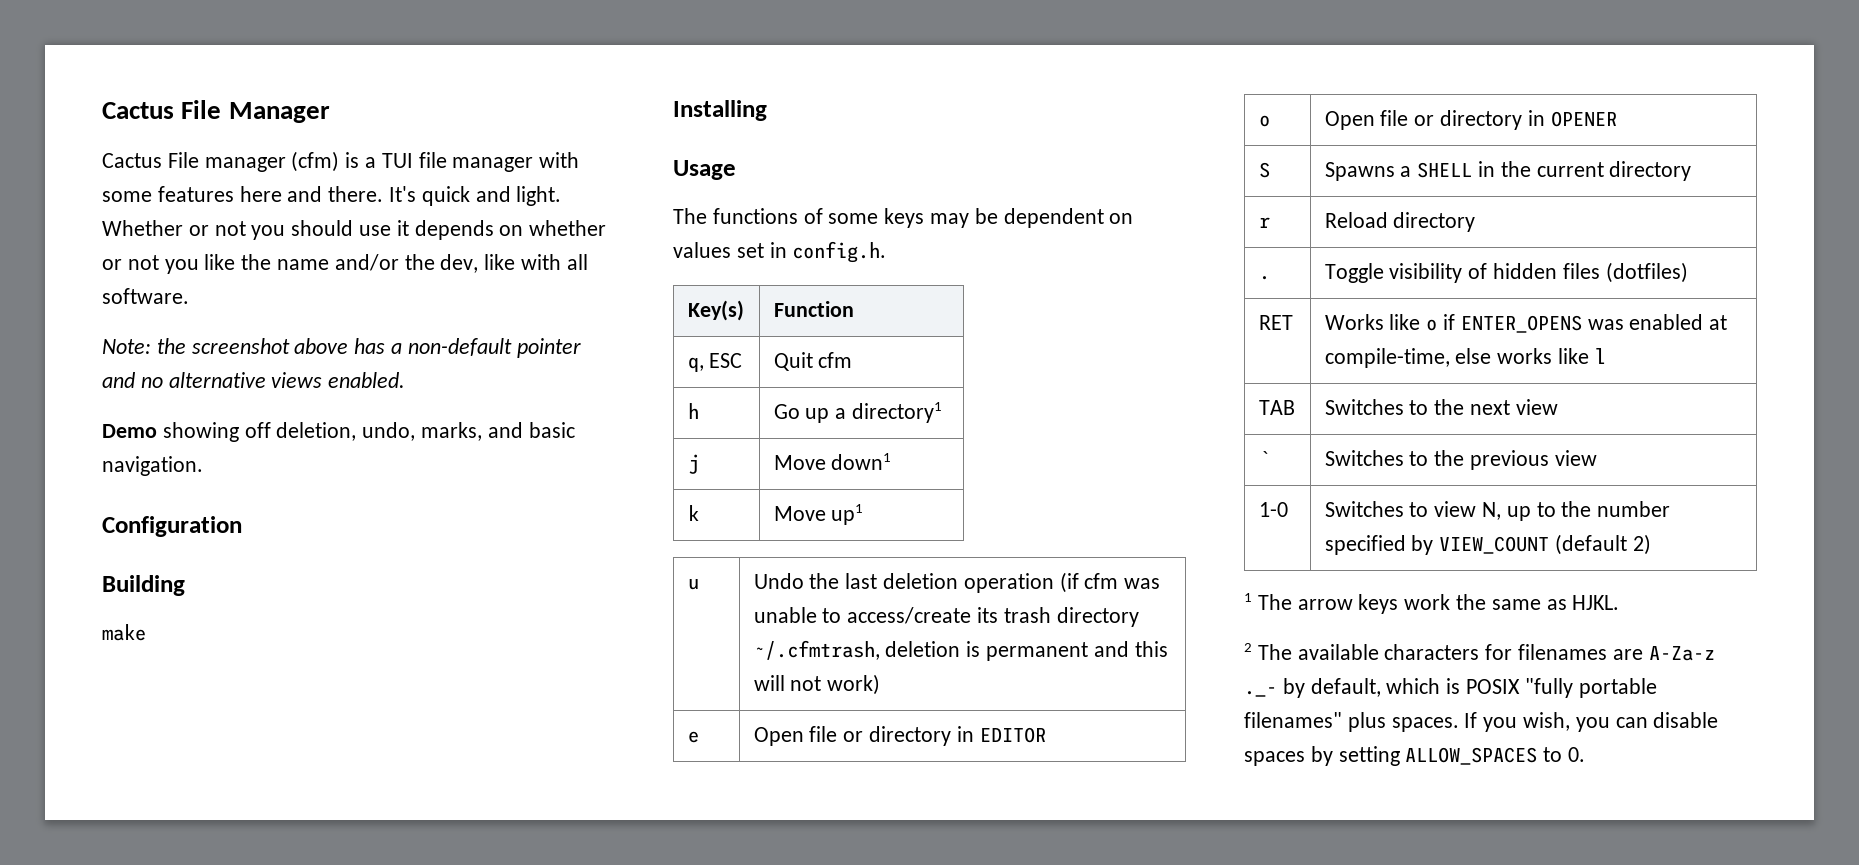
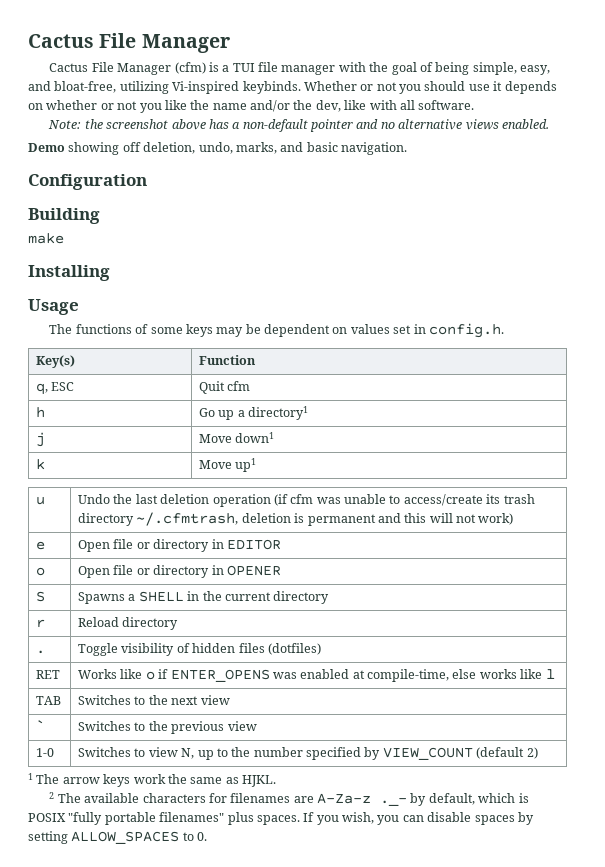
[204,157,286,172] manager -> [117,63,172,75] Manager
[102,186,562,206] some features here and there. It's quick and light. -> [369,62,551,75] [28,81,301,94] the goal of being simple, easy, and bloat-free, utilizing Vi-inspired keybinds.

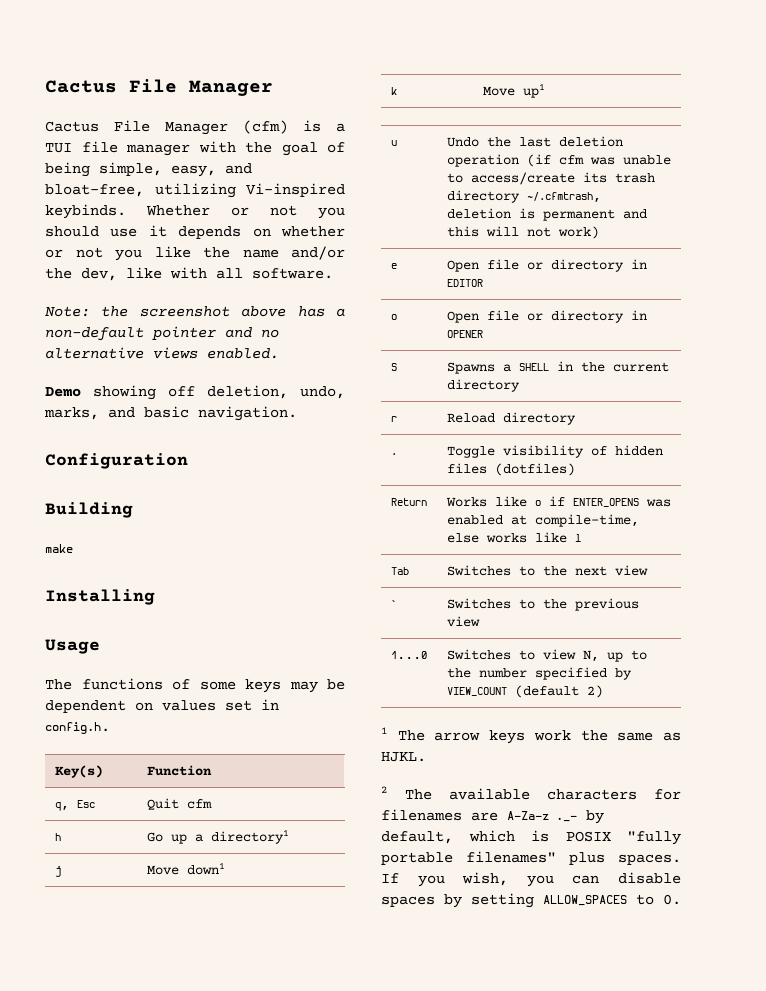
[51,382,75,391] ESC -> [76,800,95,808] Esc
[36,670,61,679] RET -> [390,498,427,506] Return
[36,696,62,705] TAB -> [390,567,409,575] Tab
[36,748,55,757] 1-0 -> [390,651,427,660] 1...0

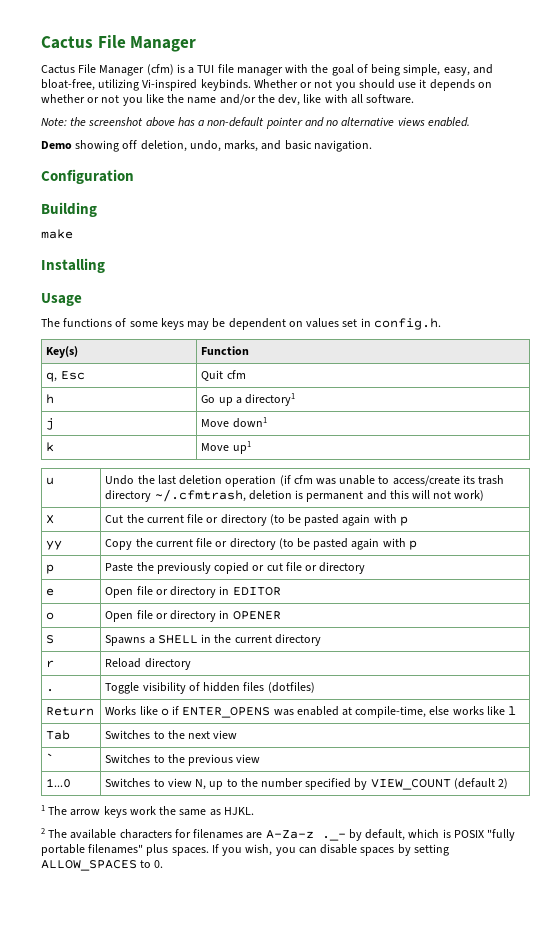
(599, 232) none -> [46,515,55,524] [105,514,408,526] [46,540,63,550] [105,538,417,550] [46,564,55,574] [105,562,366,574] // X | Cut the current file or directory (to be pasted again with p // yy | Copy the current file or directory (to be pasted again with p // p | Paste the previously copied or cut file or directory

